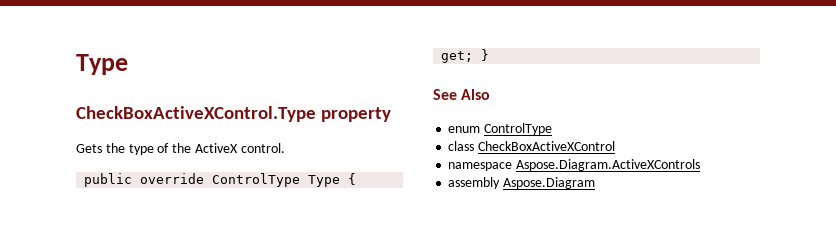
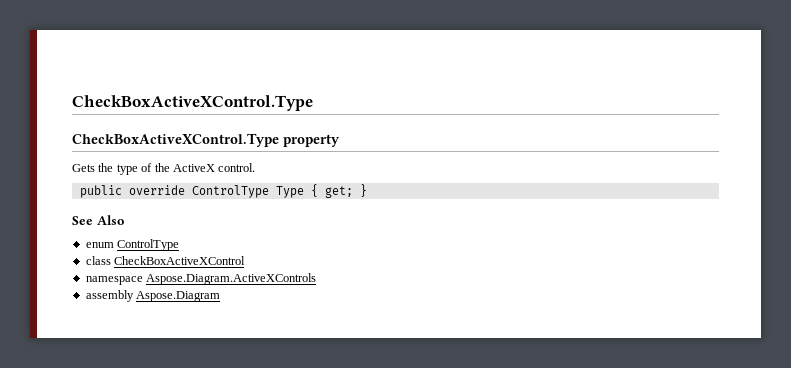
[76,54,128,75] Type -> [72,95,313,111] CheckBoxActiveXControl.Type

